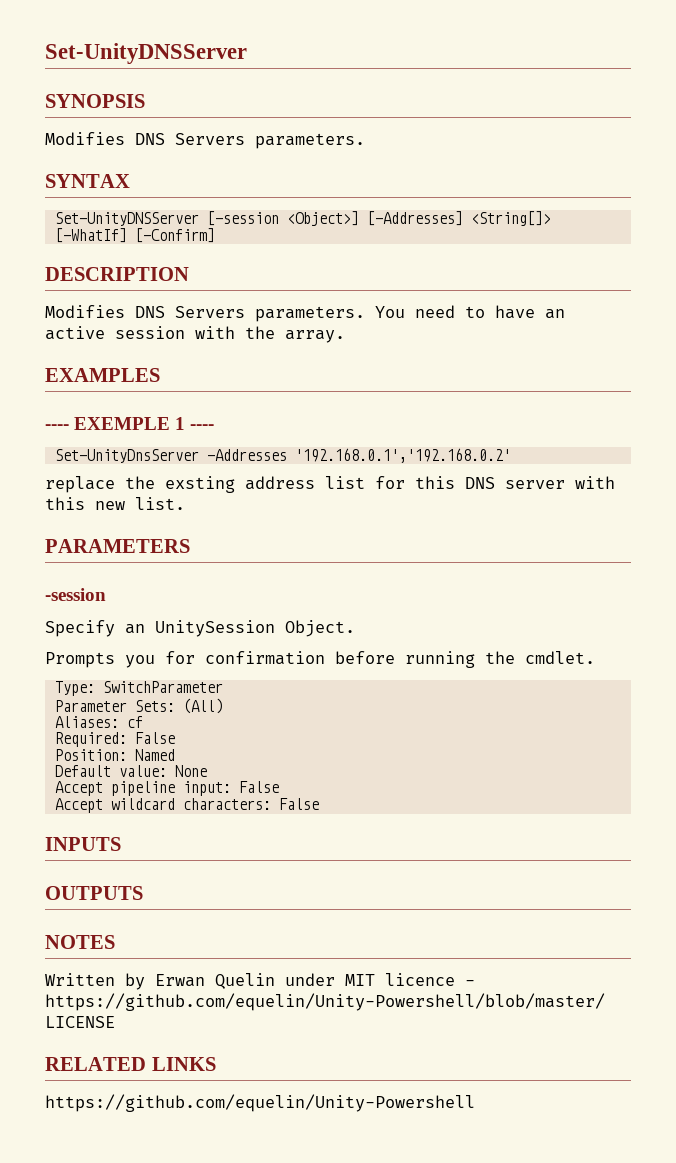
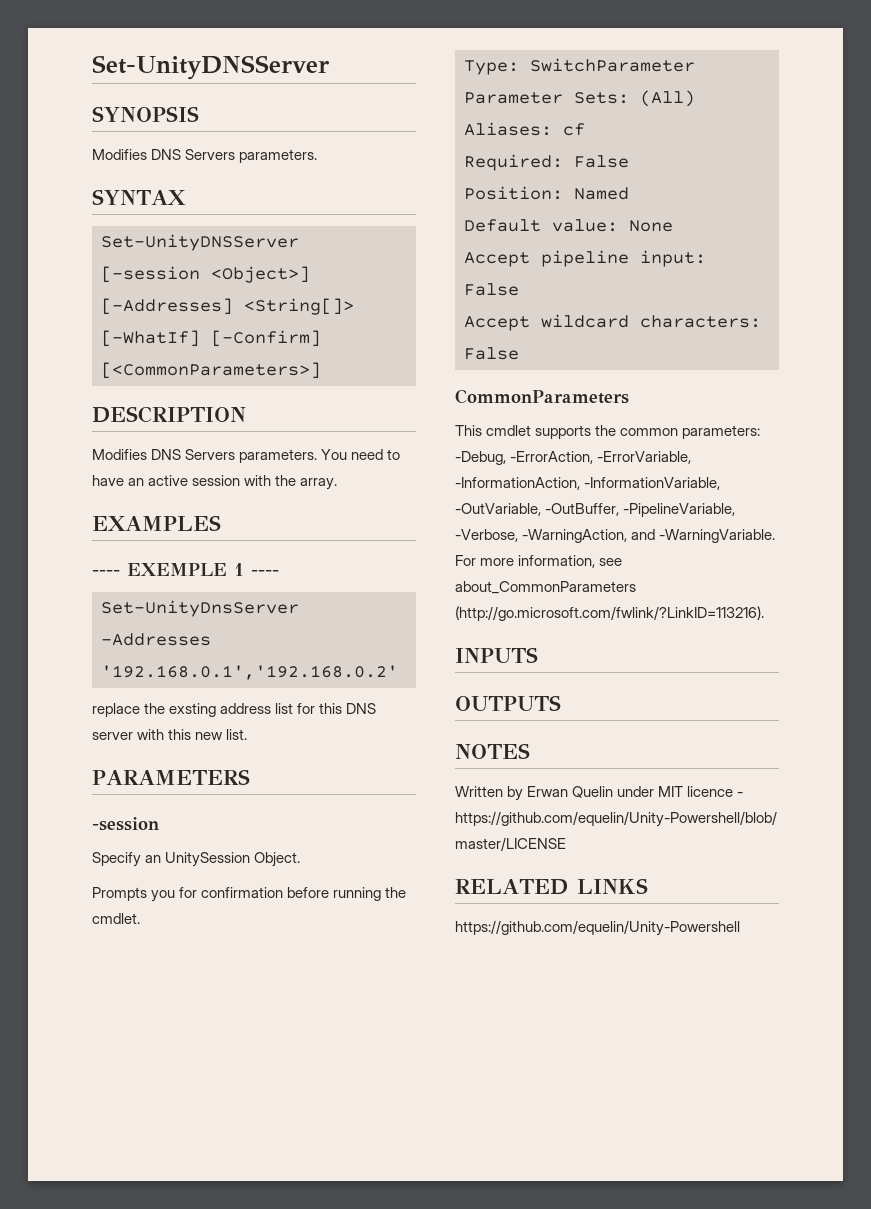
(215, 235) none -> [101,362,321,379] [<CommonParameters>]
(319, 804) none -> [455,389,629,404] [455,425,761,439] [455,451,692,465] [455,477,721,490] [455,503,736,517] [455,529,776,543] [455,555,623,568] [455,581,636,594] [455,606,764,621] // CommonParameters // This cmdlet supports the common parameters: -Debug, -ErrorAction, -ErrorVariable, -InformationAction, -InformationVariable, -OutVariable, -OutBuffer, -PipelineVariable, -Verbose, -WarningAction, and -WarningVariable. For more information, see about_CommonParameters (http://go.microsoft.com/fwlink/?LinkID=113216).

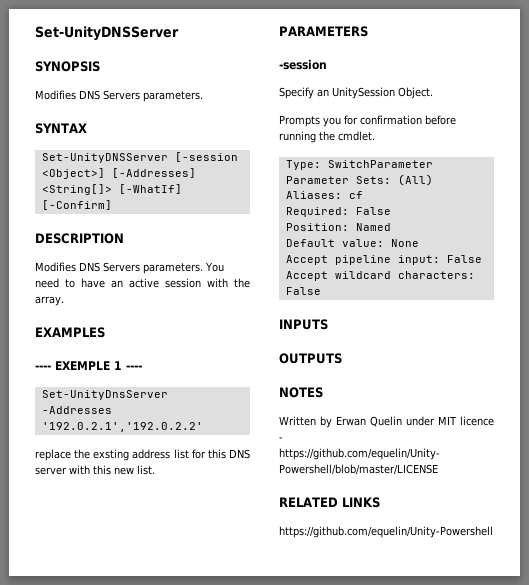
[101,362,321,379] [<CommonParameters>] -> (112, 205) none
[101,665,398,680] '192.168.0.1','192.168.0.2' -> [41,422,203,432] '192.0.2.1','192.0.2.2'
[455,389,629,404] [455,425,761,439] [455,451,692,465] [455,477,721,490] [455,503,736,517] [455,529,776,543] [455,555,623,568] [455,581,636,594] [455,606,764,621] // CommonParameters // This cmdlet supports the common parameters: -Debug, -ErrorAction, -ErrorVariable, -InformationAction, -InformationVariable, -OutVariable, -OutBuffer, -PipelineVariable, -Verbose, -WarningAction, and -WarningVariable. For more information, see about_CommonParameters (http://go.microsoft.com/fwlink/?LinkID=113216). -> (321, 291) none

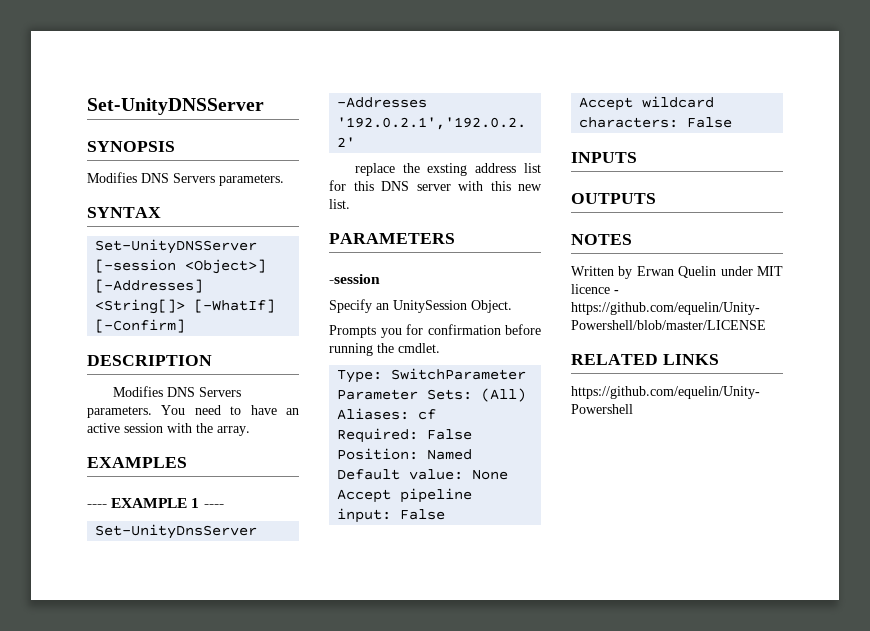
[55,361,110,370] EXEMPLE -> [111,498,188,508] EXAMPLE

